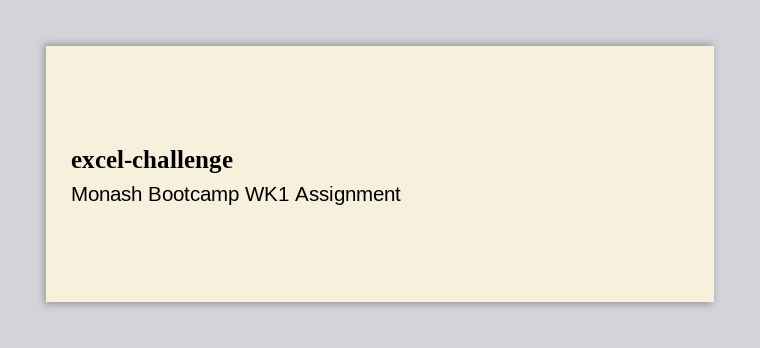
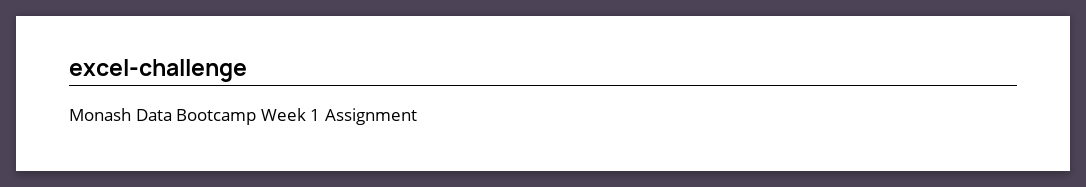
[148,187,289,205] Bootcamp WK1 -> [135,108,321,125] Data Bootcamp Week 1

